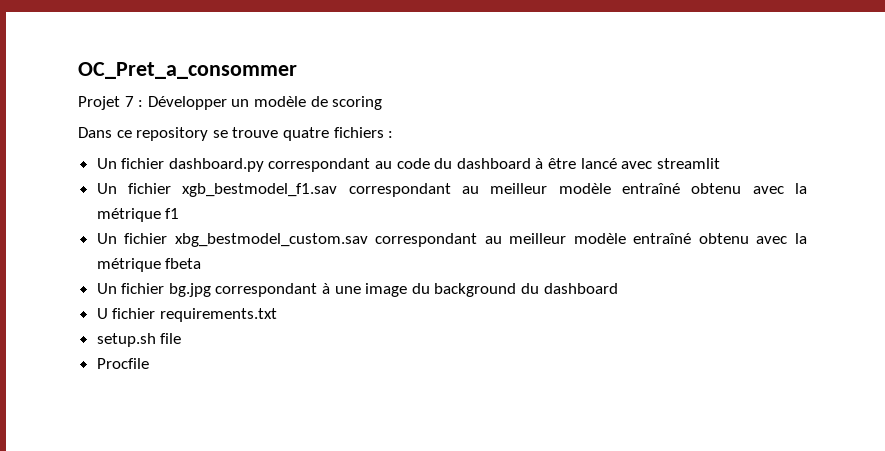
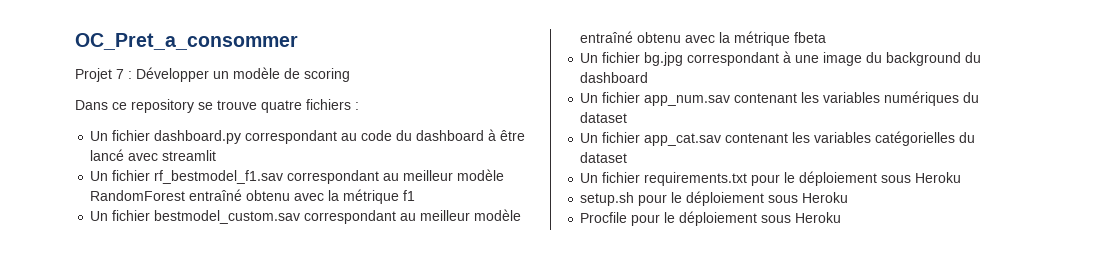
[182,183,611,197] xgb_bestmodel_f1.sav correspondant au meilleur modèle -> [154,169,505,184] [90,190,186,201] rf_bestmodel_f1.sav correspondant au meilleur modèle RandomForest
[174,233,368,247] xbg_bestmodel_custom.sav -> [154,210,301,224] bestmodel_custom.sav
[96,308,277,322] [96,333,182,347] [96,358,149,369] U fichier requirements.txt // setup.sh file // Procfile -> [580,91,980,106] [580,112,628,123] [580,131,976,146] [580,152,628,163] [580,171,962,186] [580,191,849,206] [580,211,842,226] Un fichier app_num.sav contenant les variables numériques du dataset // Un fichier app_cat.sav contenant les variables catégorielles du dataset // Un fichier requirements.txt pour le déploiement sous Heroku // setup.sh pour le déploiement sous Heroku // Procfile pour le déploiement sous Heroku

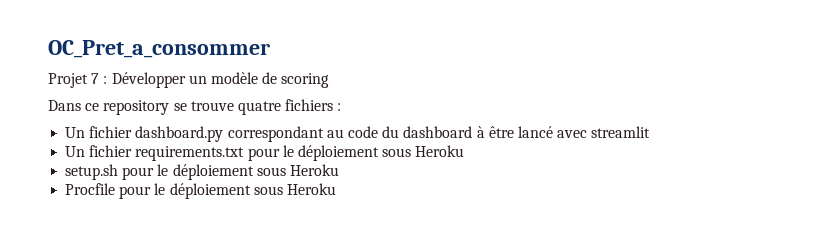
[90,169,505,184] [90,189,416,204] [90,209,522,224] [580,31,827,46] [580,51,982,66] [580,72,649,83] [580,91,980,106] [580,112,628,123] [580,131,976,146] [580,152,628,163] // Un fichier rf_bestmodel_f1.sav correspondant au meilleur modèle RandomForest entraîné obtenu avec la métrique f1 // Un fichier bestmodel_custom.sav correspondant au meilleur modèle entraîné obtenu avec la métrique fbeta // Un fichier bg.jpg correspondant à une image du background du dashboard // Un fichier app_num.sav contenant les variables numériques du dataset // Un fichier app_cat.sav contenant les variables catégorielles du dataset -> (651, 132) none

